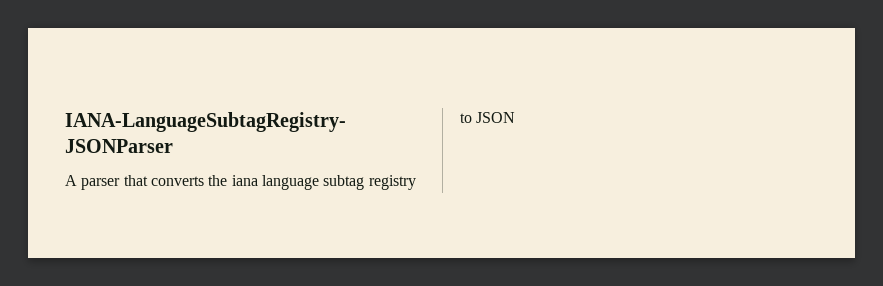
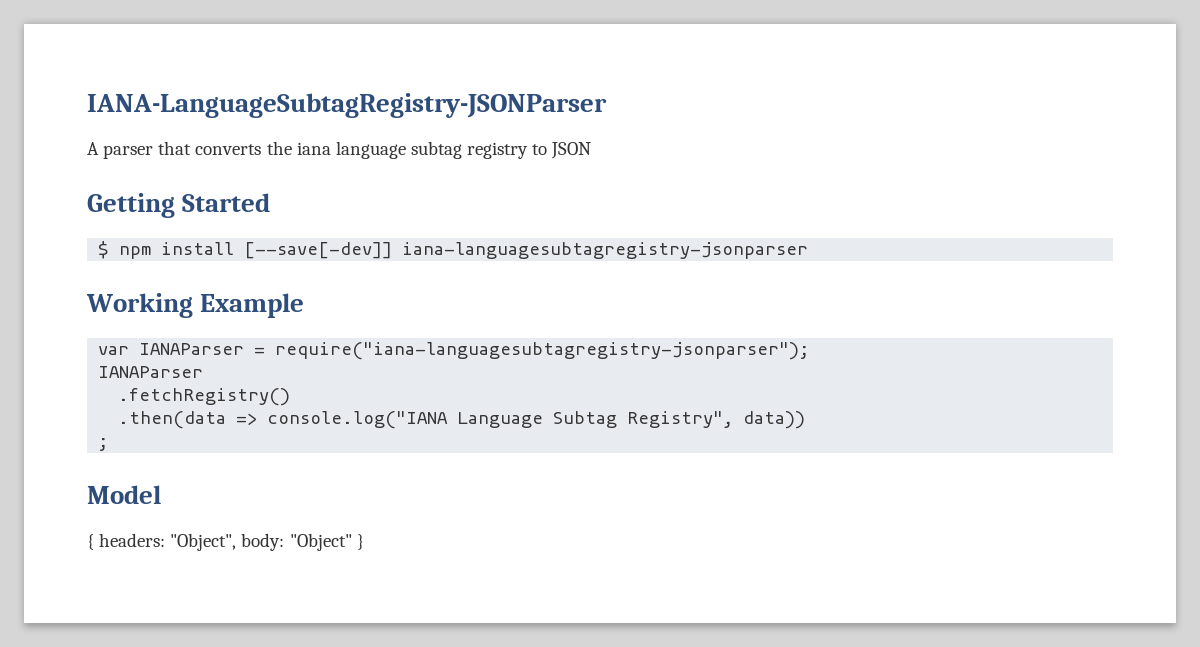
(516, 117) none -> [87,193,271,218] [98,241,809,259] [86,293,305,318] [98,342,810,360] [98,366,204,378] [118,388,291,406] [118,411,806,429] [98,438,109,451] [87,485,161,504] [87,533,364,551] // Getting Started // $ npm install [--save[-dev]] iana-languagesubtagregistry-jsonparser // Working Example // var IANAParser = require("iana-languagesubtagregistry-jsonparser"); // IANAParser // .fetchRegistry() // .then(data => console.log("IANA Language Subtag Registry", data)) // ; // Model // { headers: "Object", body: "Object" }

